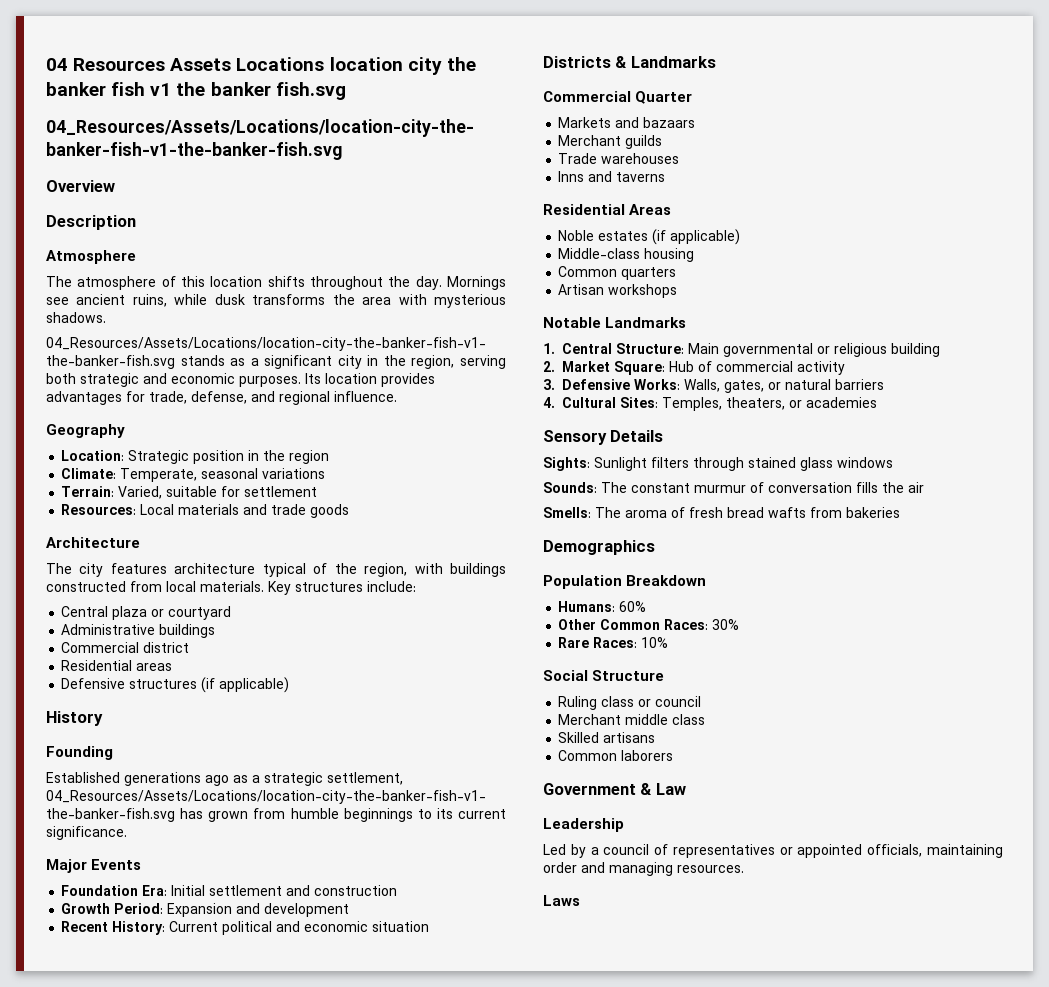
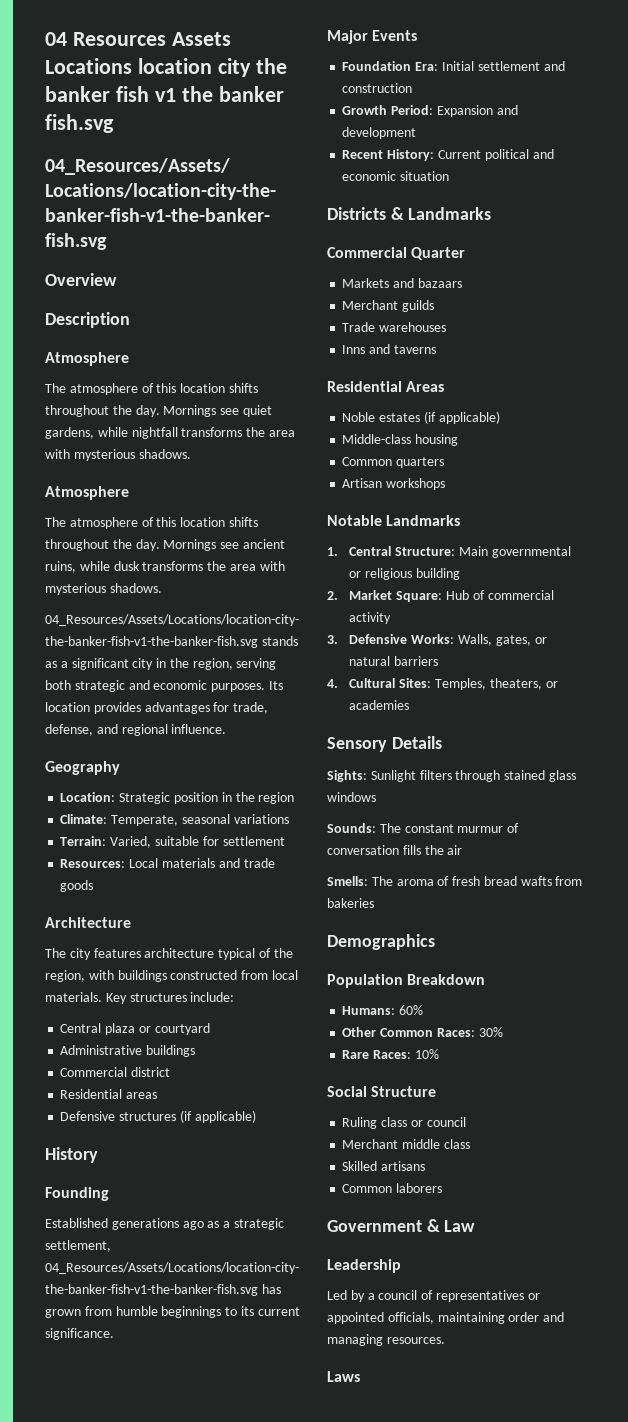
(136, 257) none -> [45,383,258,395] [45,405,272,417] [45,427,295,439] [45,449,191,461] [45,486,129,500] // The atmosphere of this location shifts throughout the day. Mornings see quiet gardens, while nightfall transforms the area with mysterious shadows. // Atmosphere

